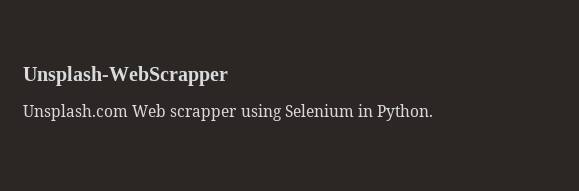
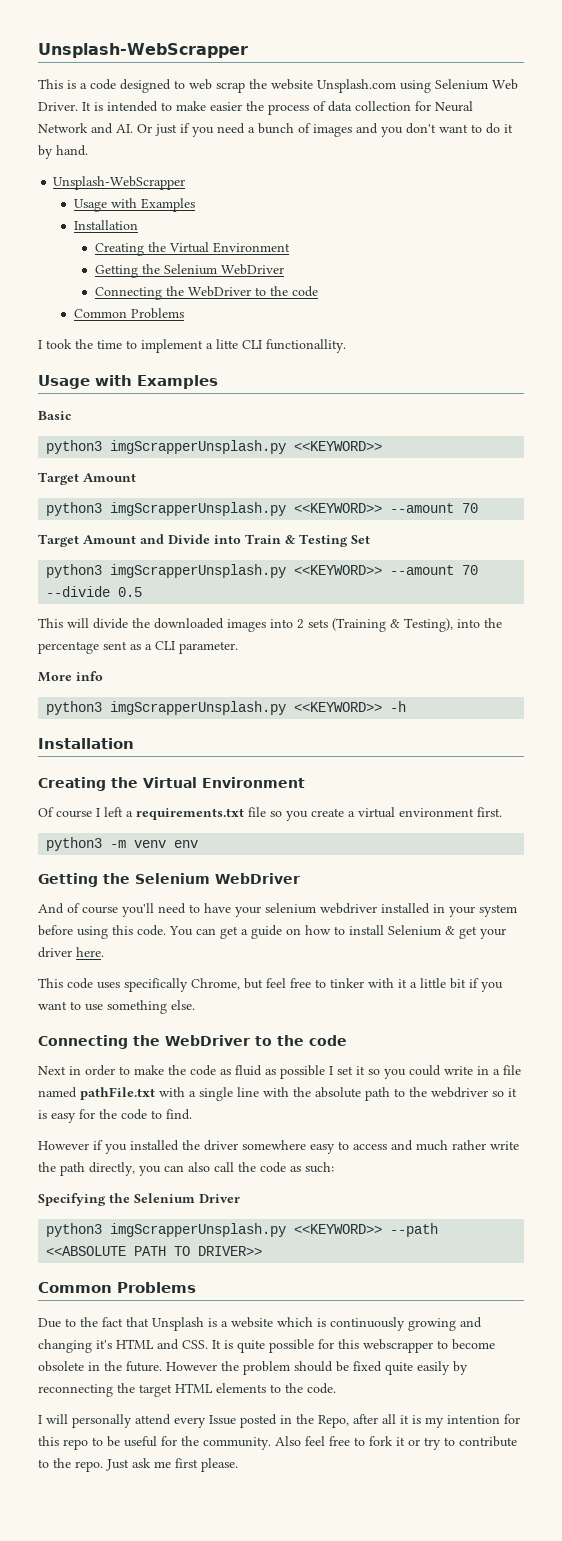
[23,66,228,86] [23,104,434,121] Unsplash-WebScrapper // Unsplash.com Web scrapper using Selenium in Python. -> [38,43,248,58] [38,79,518,93] [38,101,473,115] [38,123,513,137] [38,145,88,159] [53,176,186,190] [73,198,195,212] [73,220,138,230] [94,242,290,256] [94,264,284,278] [94,286,318,300] [73,308,184,319] [38,339,346,353] [38,375,218,389] [38,411,71,420] [46,440,383,454] [38,472,136,485] [46,502,479,516] [38,534,370,547] [46,564,479,578] [46,586,143,597] [38,618,502,632] [38,641,238,654] [38,671,103,682] [46,701,407,715] [38,738,134,749] [38,777,305,791] [38,807,502,821] [46,837,199,851] [38,873,300,887] [38,903,517,917] [38,925,506,939] [38,947,104,958] [38,978,503,992] [38,1000,195,1014] [38,1035,347,1049] [38,1065,521,1079] [38,1087,517,1101] [38,1109,192,1123] [38,1140,519,1154] [38,1162,334,1176] [38,1193,240,1206] [46,1223,439,1237] [46,1246,263,1256] [38,1282,196,1293] [38,1317,482,1331] [38,1339,495,1353] [38,1361,468,1375] [38,1383,336,1397] [38,1414,520,1428] [38,1436,517,1450] [38,1458,238,1472] Unsplash-WebScrapper // This is a code designed to web scrap the website Unsplash.com using Selenium Web Driver. It is intended to make easier the process of data collection for Neural Network and AI. Or just if you need a bunch of images and you don't want to do it by hand. // Unsplash-WebScrapper // Usage with Examples // Installation // Creating the Virtual Environment // Getting the Selenium WebDriver // Connecting the WebDriver to the code // Common Problems // I took the time to implement a litte CLI functionallity. // Usage with Examples // Basic // python3 imgScrapperUnsplash.py <<KEYWORD>> // Target Amount // python3 imgScrapperUnsplash.py <<KEYWORD>> --amount 70 // Target Amount and Divide into Train & Testing Set // python3 imgScrapperUnsplash.py <<KEYWORD>> --amount 70 --divide 0.5 // This will divide the downloaded images into 2 sets (Training & Testing), into the percentage sent as a CLI parameter. // More info // python3 imgScrapperUnsplash.py <<KEYWORD>> -h // Installation // Creating the Virtual Environment // Of course I left a requirements.txt file so you create a virtual environment first. // python3 -m venv env // Getting the Selenium WebDriver // And of course you'll need to have your selenium webdriver installed in your system before using this code. You can get a guide on how to install Selenium & get your driver here. // This code uses specifically Chrome, but feel free to tinker with it a little bit if you want to use something else. // Connecting the WebDriver to the code // Next in order to make the code as fluid as possible I set it so you could write in a file named pathFile.txt with a single line with the absolute path to the webdriver so it is easy for the code to find. // However if you installed the driver somewhere easy to access and much rather write the path directly, you can also call the code as such: // Specifying the Selenium Driver // python3 imgScrapperUnsplash.py <<KEYWORD>> --path <<ABSOLUTE PATH TO DRIVER>> // Common Problems // Due to the fact that Unsplash is a website which is continuously growing and changing it's HTML and CSS. It is quite possible for this webscrapper to become obsolete in the future. However the problem should be fixed quite easily by reconnecting the target HTML elements to the code. // I will personally attend every Issue posted in the Repo, after all it is my intention for this repo to be useful for the community. Also feel free to fork it or try to contribute to the repo. Just ask me first please.

